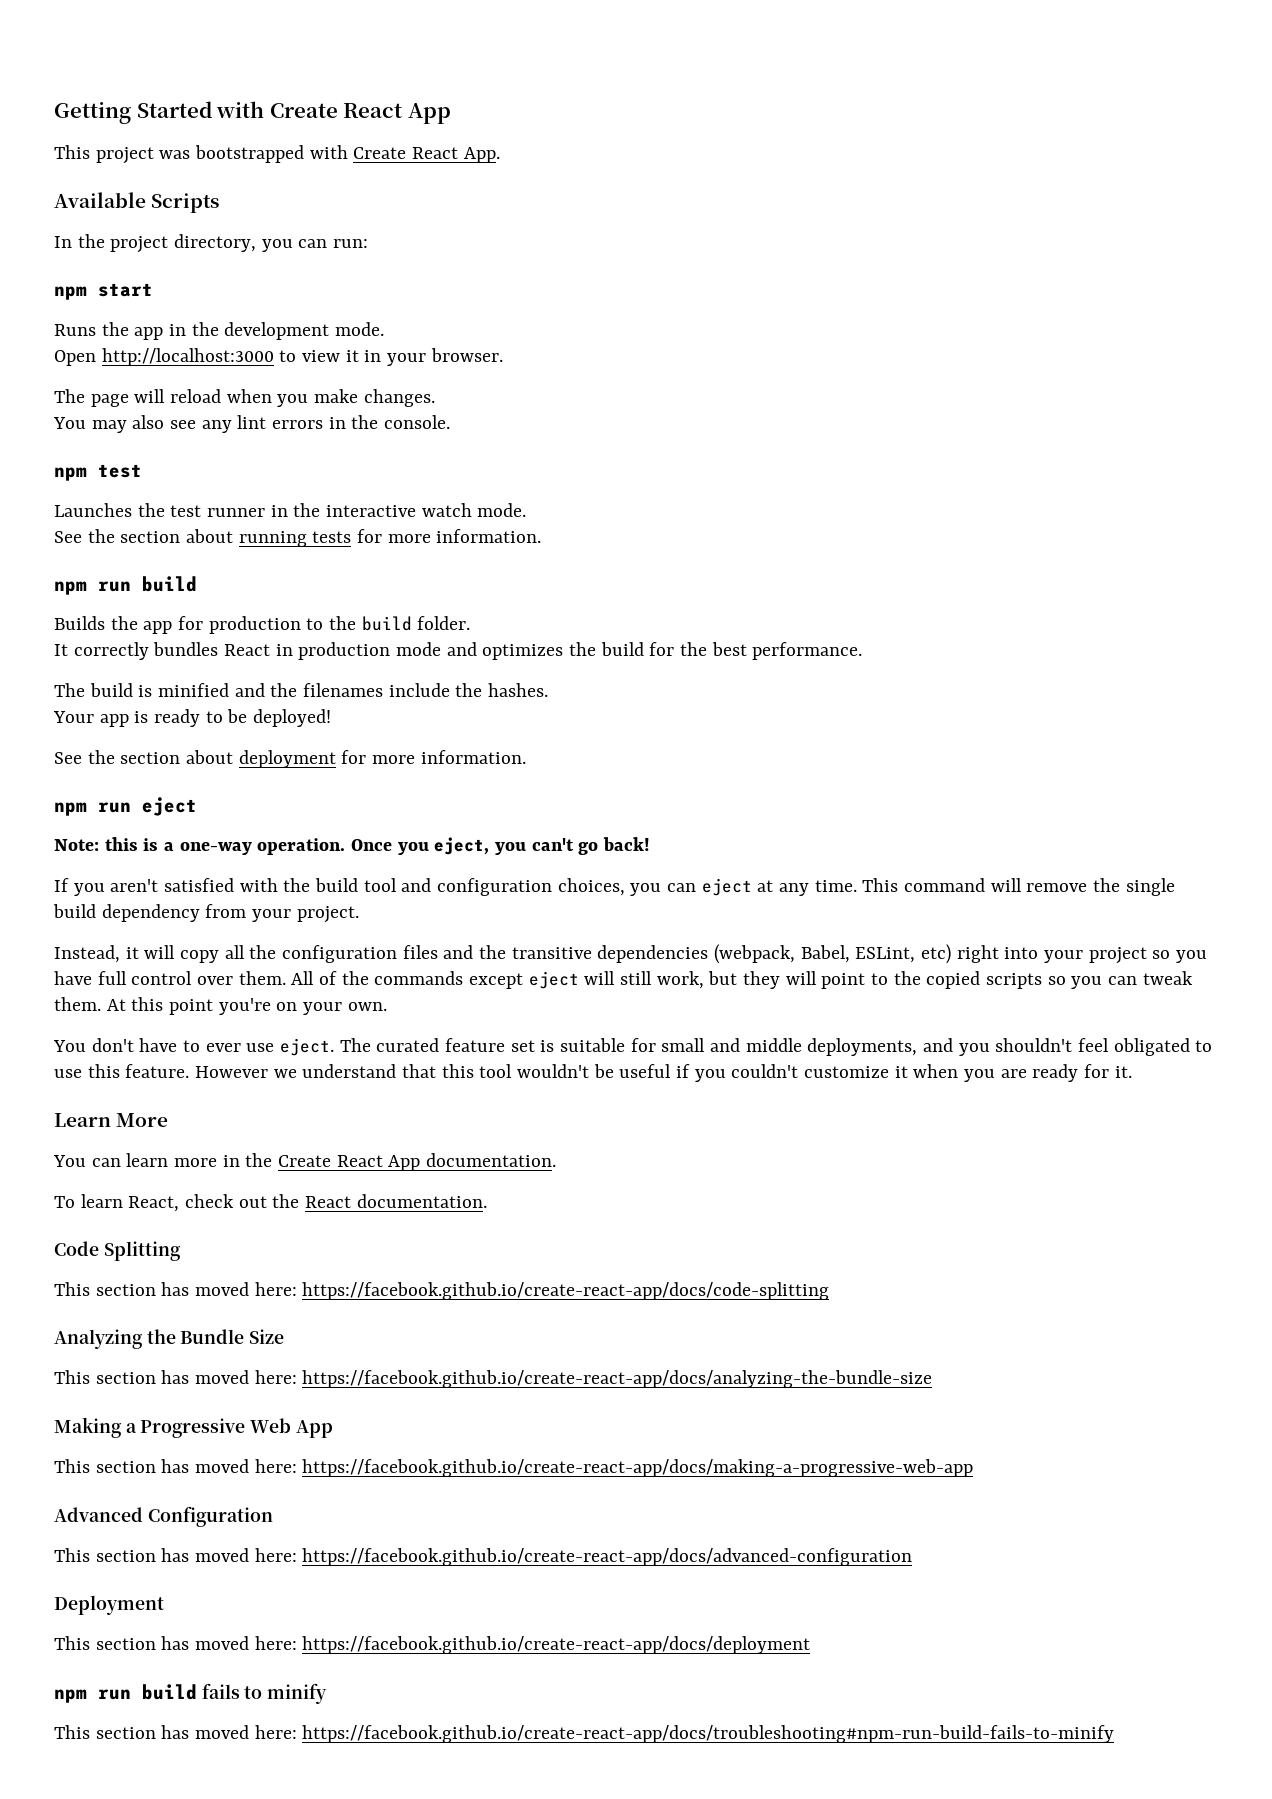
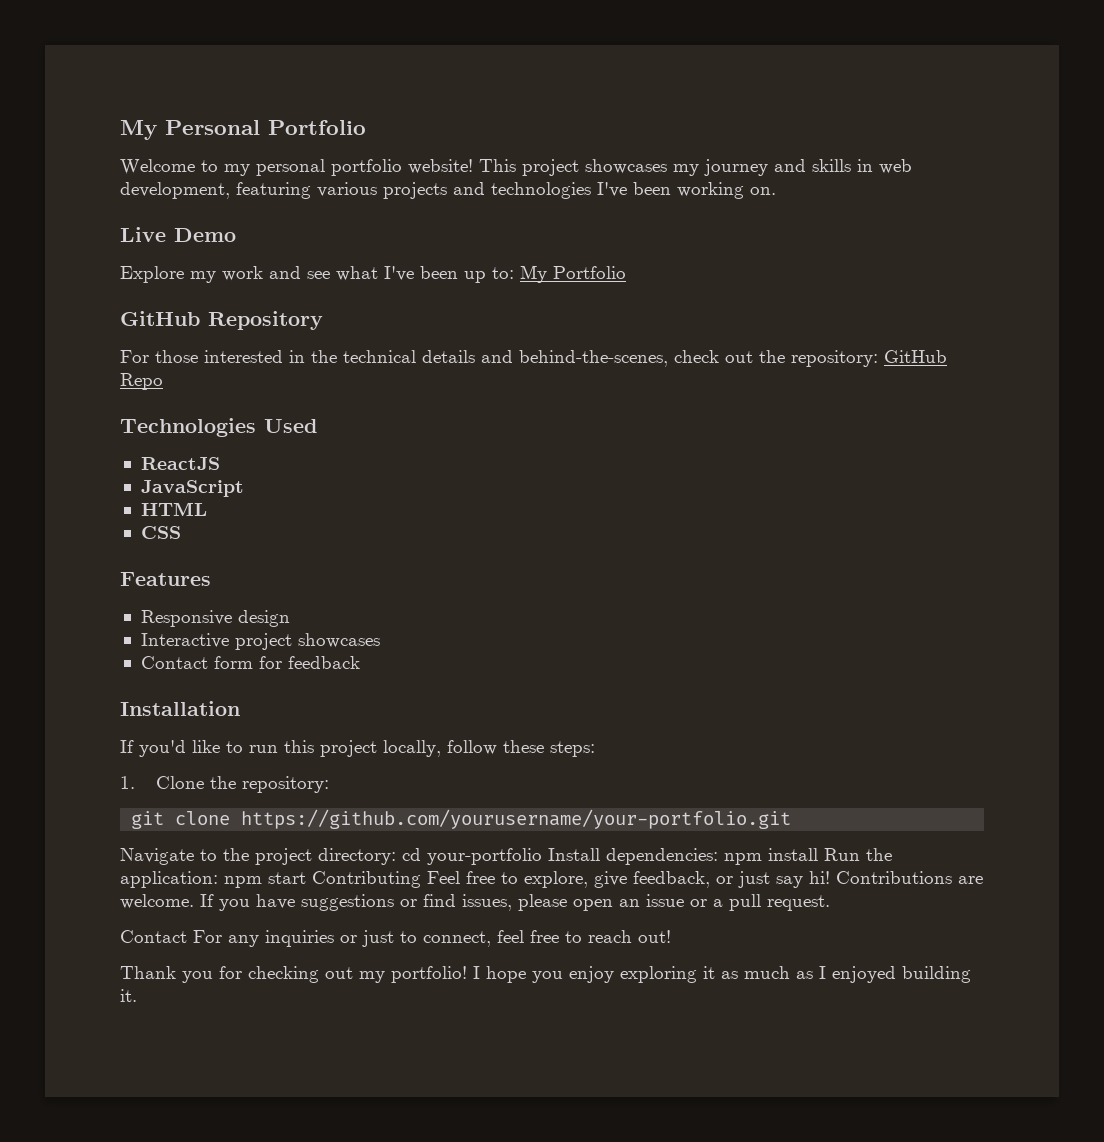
[54,101,451,124] [54,145,500,164] [54,192,220,213] [54,234,369,253] [54,283,153,300] [54,322,385,340] [54,348,503,366] [54,389,435,407] [53,415,451,433] [54,464,142,481] [54,503,527,517] [54,529,542,547] [54,576,197,595] [54,616,471,634] [54,642,863,660] [54,683,549,697] [53,709,332,727] [54,750,526,768] [54,797,197,816] [54,837,651,855] [54,878,1175,896] [53,904,359,923] [54,944,1208,964] [54,971,1193,989] [54,997,387,1015] [53,1038,1213,1056] [54,1064,1132,1082] [54,1113,169,1127] [53,1153,557,1171] [54,1194,487,1212] [54,1241,181,1261] [54,1282,830,1300] [54,1329,285,1349] [54,1370,933,1388] [54,1417,333,1438] [54,1459,974,1477] [54,1506,273,1527] [54,1548,913,1566] [54,1595,164,1615] [54,1636,811,1654] [54,1683,328,1704] [54,1725,1115,1743] Getting Started with Create React App // This project was bootstrapped with Create React App. // Available Scripts // In the project directory, you can run: // npm start // Runs the app in the development mode. // Open http://localhost:3000 to view it in your browser. // The page will reload when you make changes. // You may also see any lint errors in the console. // npm test // Launches the test runner in the interactive watch mode. // See the section about running tests for more information. // npm run build // Builds the app for production to the build folder. // It correctly bundles React in production mode and optimizes the build for the best performance. // The build is minified and the filenames include the hashes. // Your app is ready to be deployed! // See the section about deployment for more information. // npm run eject // Note: this is a one-way operation. Once you eject, you can't go back! // If you aren't satisfied with the build tool and configuration choices, you can eject at any time. This command will remove the single build dependency from your project. // Instead, it will copy all the configuration files and the transitive dependencies (webpack, Babel, ESLint, etc) right into your project so you have full control over them. All of the commands except eject will still work, but they will point to the copied scripts so you can tweak them. At this point you're on your own. // You don't have to ever use eject. The curated feature set is suitable for small and middle deployments, and you shouldn't feel obligated to use this feature. However we understand that this tool wouldn't be useful if you couldn't customize it when you are ready for it. // Learn More // You can learn more in the Create React App documentation. // To learn React, check out the React documentation. // Code Splitting // This section has moved here: https://facebook.github.io/create-react-app/docs/code-splitting // Analyzing the Bundle Size // This section has moved here: https://facebook.github.io/create-react-app/docs/analyzing-the-bundle-size // Making a Progressive Web App // This section has moved here: https://facebook.github.io/create-react-app/docs/making-a-progressive-web-app // Advanced Configuration // This section has moved here: https://facebook.github.io/create-react-app/docs/advanced-configuration // Deployment // This section has moved here: https://facebook.github.io/create-react-app/docs/deployment // npm run build fails to minify // This section has moved here: https://facebook.github.io/create-react-app/docs/troubleshooting#npm-run-build-fails-to-minify -> [120,120,366,140] [120,159,912,176] [120,182,776,199] [120,227,236,242] [120,265,626,283] [120,311,323,330] [120,350,947,367] [120,373,163,390] [120,418,317,437] [140,457,220,470] [140,480,244,497] [140,502,207,516] [140,526,181,539] [120,572,211,586] [140,610,290,627] [140,633,380,650] [140,656,360,669] [120,701,240,716] [120,740,595,757] [120,776,329,793] [131,809,792,829] [120,848,892,865] [120,871,983,888] [120,894,830,911] [120,930,671,947] [120,966,971,983] [120,989,137,1002] My Personal Portfolio // Welcome to my personal portfolio website! This project showcases my journey and skills in web development, featuring various projects and technologies I've been working on. // Live Demo // Explore my work and see what I've been up to: My Portfolio // GitHub Repository // For those interested in the technical details and behind-the-scenes, check out the repository: GitHub Repo // Technologies Used // ReactJS // JavaScript // HTML // CSS // Features // Responsive design // Interactive project showcases // Contact form for feedback // Installation // If you'd like to run this project locally, follow these steps: // 1. Clone the repository: // git clone https://github.com/yourusername/your-portfolio.git // Navigate to the project directory: cd your-portfolio Install dependencies: npm install Run the application: npm start Contributing Feel free to explore, give feedback, or just say hi! Contributions are welcome. If you have suggestions or find issues, please open an issue or a pull request. // Contact For any inquiries or just to connect, feel free to reach out! // Thank you for checking out my portfolio! I hope you enjoy exploring it as much as I enjoyed building it.

